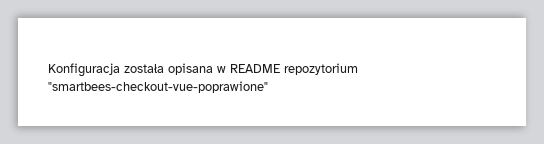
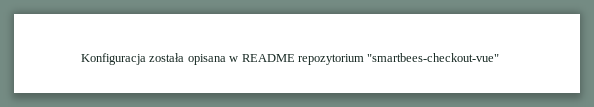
[48,81,268,93] "smartbees-checkout-vue-poprawione" -> [367,53,500,62] "smartbees-checkout-vue"

